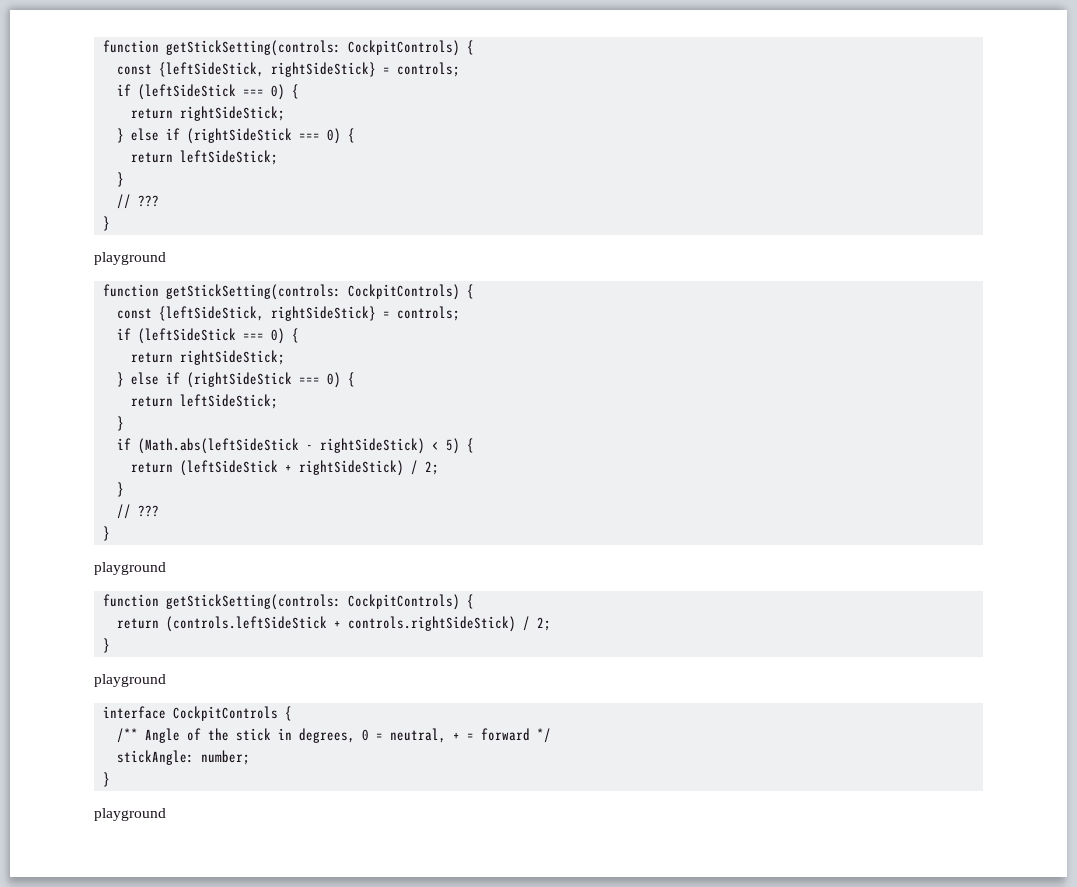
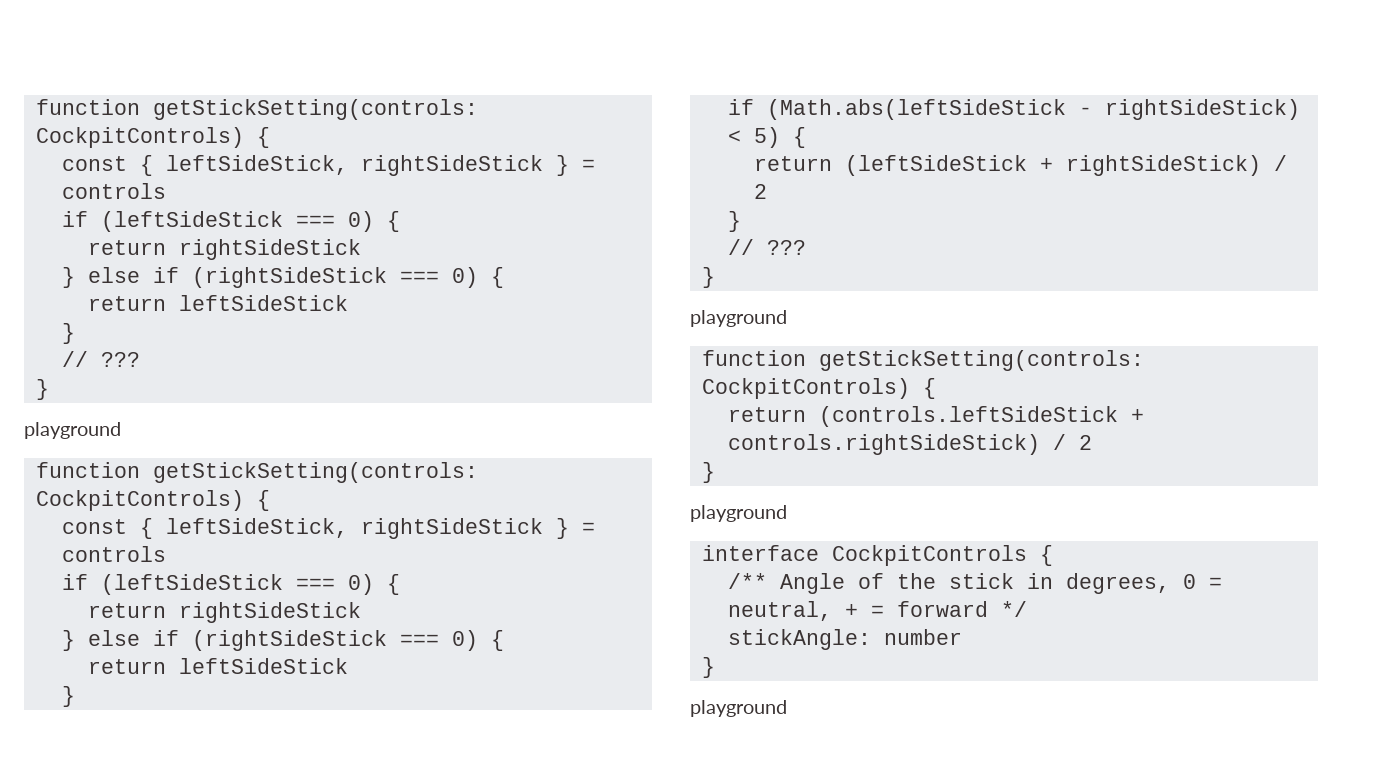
[103,40,475,56] [117,62,461,77] [117,84,300,100] [131,106,286,121] [117,128,356,144] [131,150,279,165] function getStickSetting(controls: CockpitControls) { // const {leftSideStick, rightSideStick} = controls; // if (leftSideStick === 0) { // return rightSideStick; // } else if (rightSideStick === 0) { // return leftSideStick; -> [35,99,478,120] [35,127,270,148] [61,155,595,176] [61,183,166,199] [61,211,400,232] [87,239,361,260] [61,267,504,288] [87,295,348,311] function getStickSetting(controls: CockpitControls) { // const { leftSideStick, rightSideStick } = controls // if (leftSideStick === 0) { // return rightSideStick // } else if (rightSideStick === 0) { // return leftSideStick
[159,306,461,321] [117,328,300,344] [131,350,286,365] [117,372,356,388] [131,394,279,409] {leftSideStick, rightSideStick} = controls; // if (leftSideStick === 0) { // return rightSideStick; // } else if (rightSideStick === 0) { // return leftSideStick; -> [139,518,595,539] [61,546,166,562] [61,574,400,595] [87,602,361,623] [61,630,504,651] [87,658,348,674] { leftSideStick, rightSideStick } = controls // if (leftSideStick === 0) { // return rightSideStick // } else if (rightSideStick === 0) { // return leftSideStick
[425,461,440,475] 2; -> [753,184,767,199] 2
[537,617,552,631] 2; -> [1078,435,1092,450] 2
[201,750,251,765] number; -> [883,629,962,645] number

